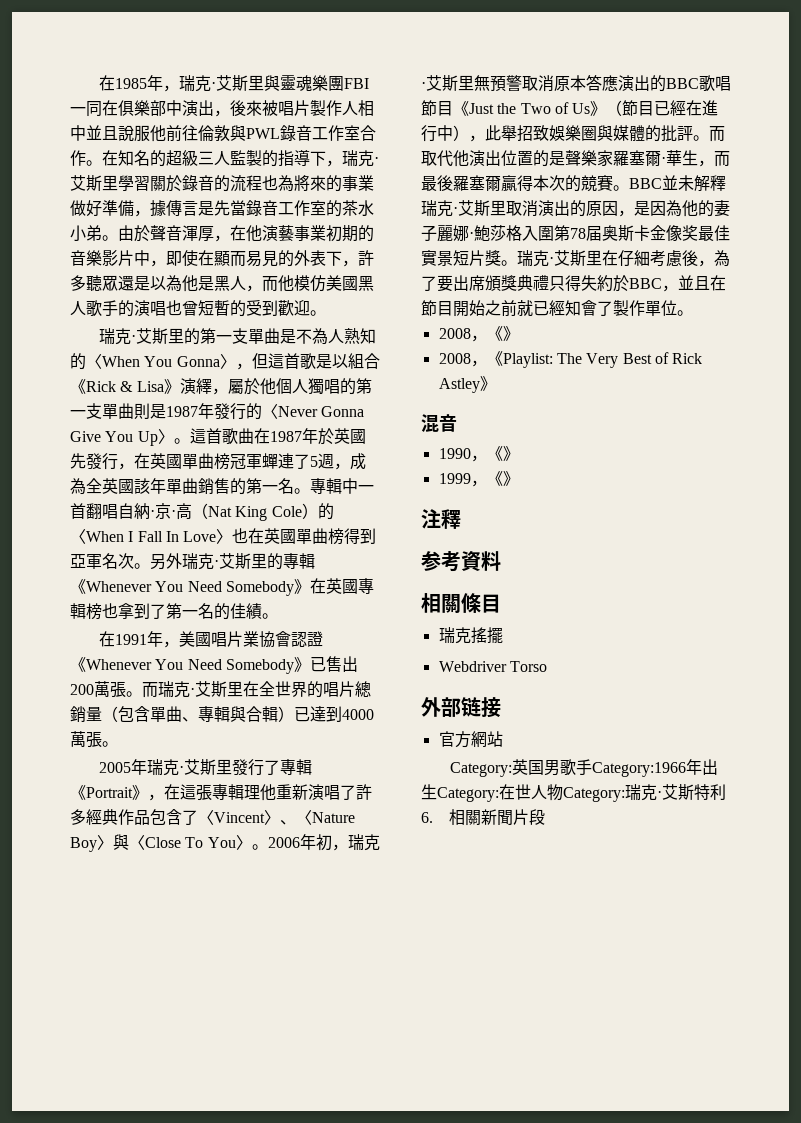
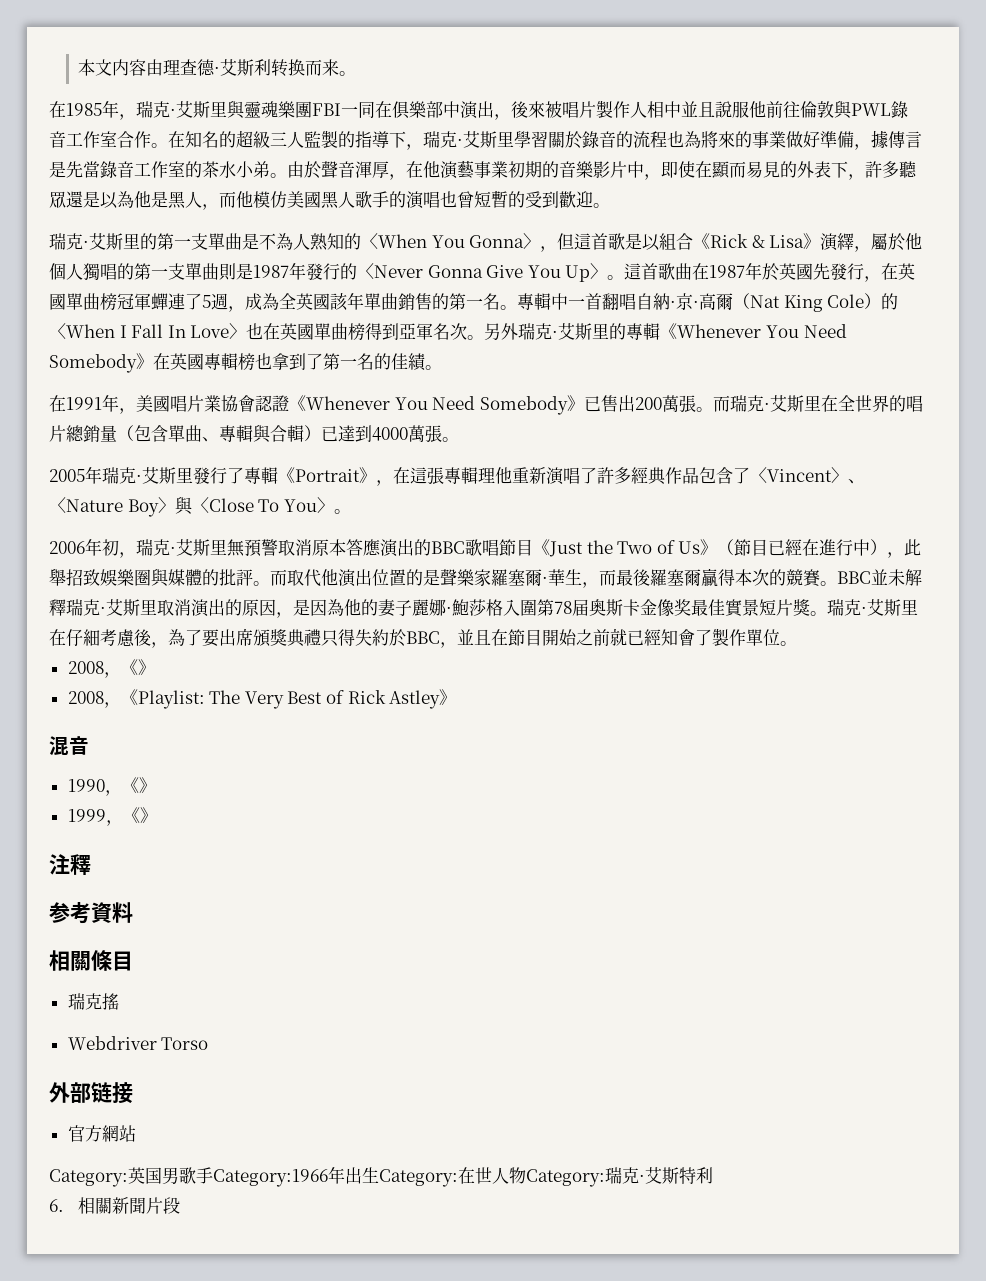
(99, 83) none -> [78,59,357,77] 本文内容由理查德·艾斯利转换而来。 //
(192, 511) none -> [716,293,733,310] 爾
(268, 847) none -> (351, 511) //
[486,627,503,643] 擺 -> (119, 1001) none

